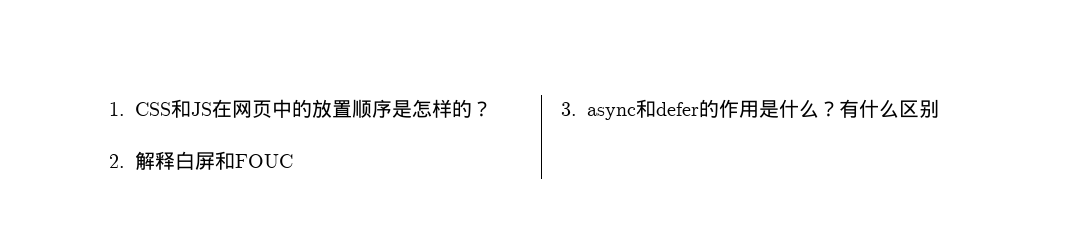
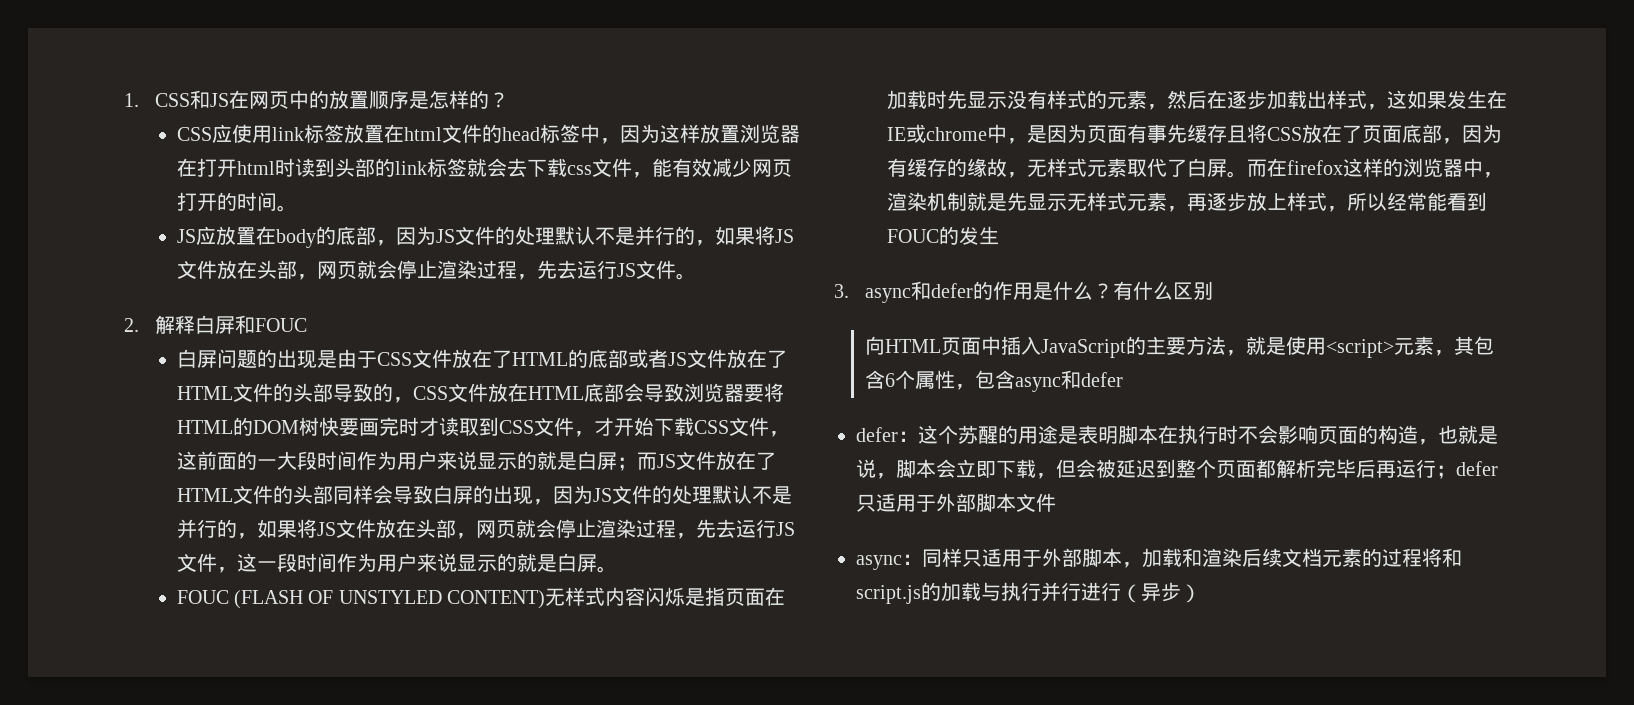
(492, 109) none -> [176,124,800,144] [176,158,792,178] [176,192,297,212] [176,226,794,248] [176,260,696,280] // CSS应使用link标签放置在html文件的head标签中，因为这样放置浏览器在打开html时读到头部的link标签就会去下载css文件，能有效减少网页打开的时间。 // JS应放置在body的底部，因为JS文件的处理默认不是并行的，如果将JS文件放在头部，网页就会停止渲染过程，先去运行JS文件。
(293, 161) none -> [176,349,787,369] [176,383,784,403] [176,417,789,437] [176,451,776,471] [176,485,792,505] [176,519,795,539] [176,553,617,573] [176,587,786,609] [886,90,1507,110] [886,124,1502,144] [886,158,1503,178] [886,192,1487,212] [886,226,999,245] // 白屏问题的出现是由于CSS文件放在了HTML的底部或者JS文件放在了HTML文件的头部导致的，CSS文件放在HTML底部会导致浏览器要将HTML的DOM树快要画完时才读取到CSS文件，才开始下载CSS文件，这前面的一大段时间作为用户来说显示的就是白屏；而JS文件放在了HTML文件的头部同样会导致白屏的出现，因为JS文件的处理默认不是并行的，如果将JS文件放在头部，网页就会停止渲染过程，先去运行JS文件，这一段时间作为用户来说显示的就是白屏。 // FOUC (FLASH OF UNSTYLED CONTENT)无样式内容闪烁是指页面在加载时先显示没有样式的元素，然后在逐步加载出样式，这如果发生在IE或chrome中，是因为页面有事先缓存且将CSS放在了页面底部，因为有缓存的缘故，无样式元素取代了白屏。而在firefox这样的浏览器中，渲染机制就是先显示无样式元素，再逐步放上样式，所以经常能看到FOUC的发生
(939, 108) none -> [864,336,1494,358] [864,370,1123,392] [856,425,1498,445] [856,459,1498,479] [856,493,1056,512] [856,548,1462,570] [856,582,1201,604] // 向HTML页面中插入JavaScript的主要方法，就是使用<script>元素，其包含6个属性，包含async和defer // defer：这个苏醒的用途是表明脚本在执行时不会影响页面的构造，也就是说，脚本会立即下载，但会被延迟到整个页面都解析完毕后再运行；defer只适用于外部脚本文件 // async：同样只适用于外部脚本，加载和渲染后续文档元素的过程将和script.js的加载与执行并行进行（异步）

